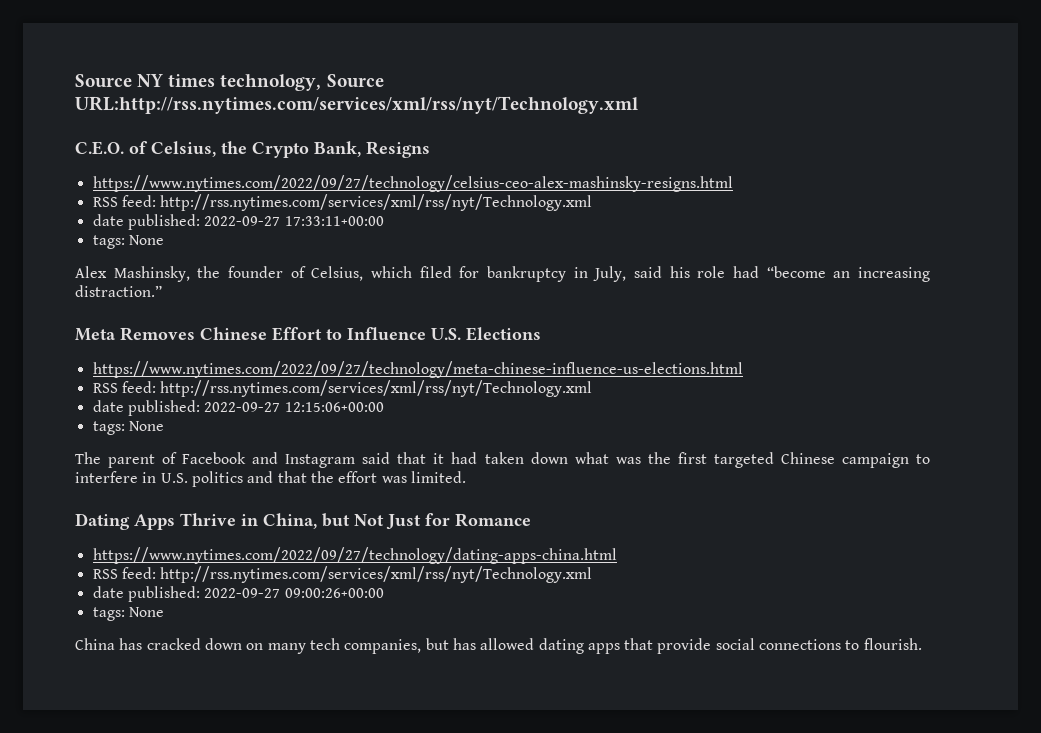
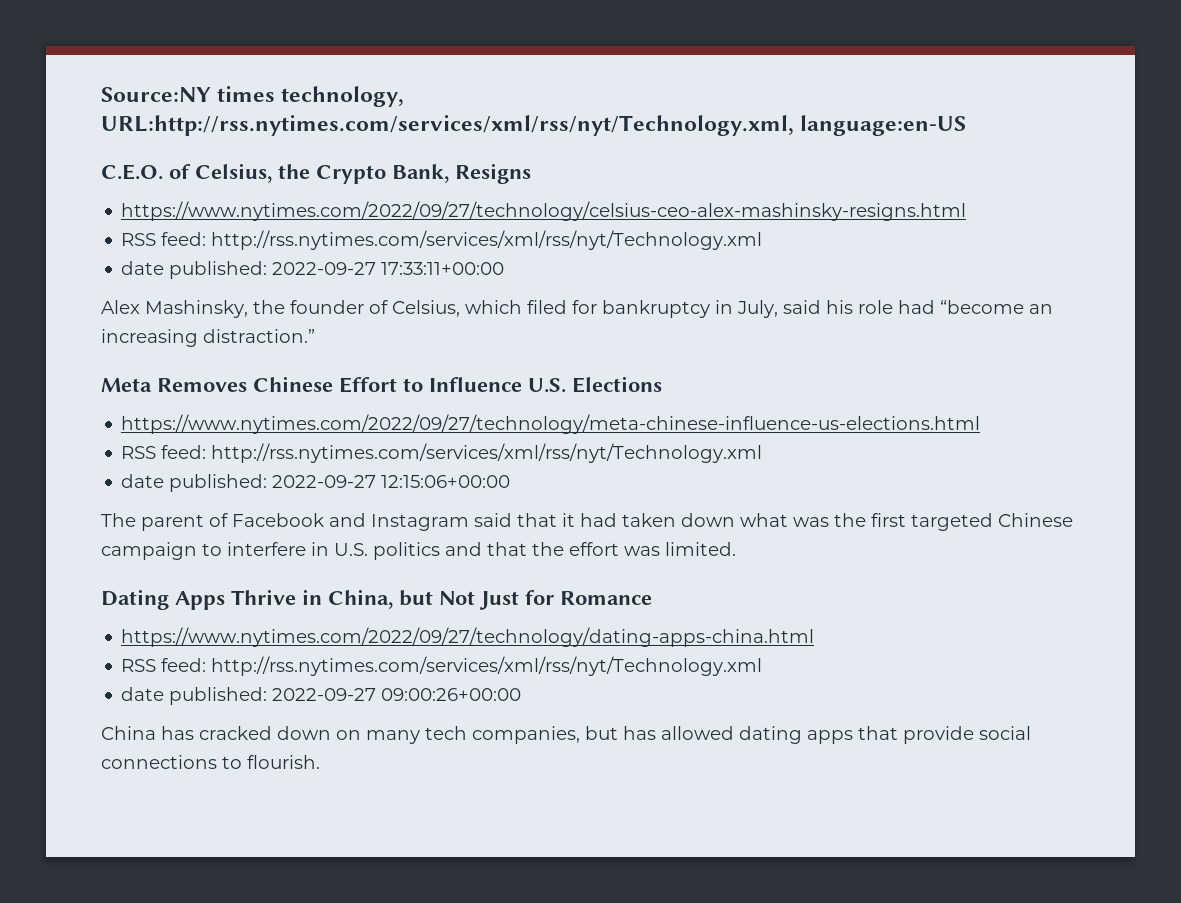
[75,74,384,91] [75,96,638,114] Source NY times technology, Source URL:http://rss.nytimes.com/services/xml/rss/nyt/Technology.xml -> [101,86,405,107] [101,115,967,136] Source:NY times technology, URL:http://rss.nytimes.com/services/xml/rss/nyt/Technology.xml, language:en-US
[92,235,164,249] // tags: None -> (505, 268) none
[92,421,164,435] // tags: None -> (511, 481) none
[92,607,164,621] // tags: None -> (522, 694) none

